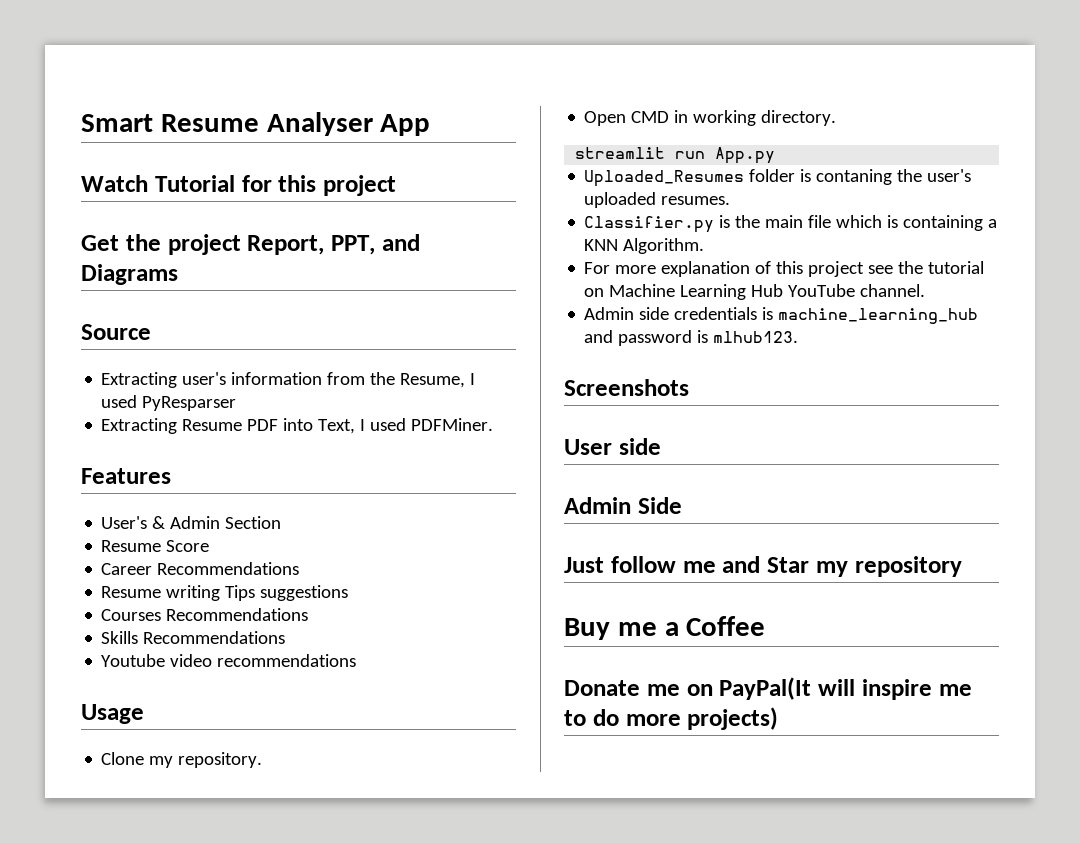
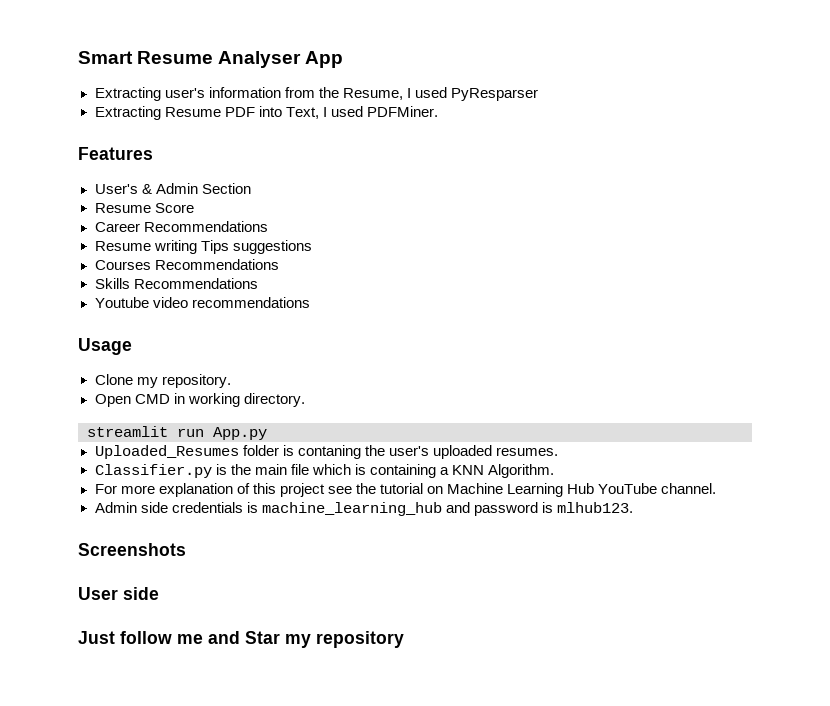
[81,175,396,196] [81,234,420,255] [81,264,178,285] [81,324,151,340] // Watch Tutorial for this project // Get the project Report, PPT, and Diagrams // Source -> (344, 59) none
[564,497,682,514] // Admin Side -> (159, 593) none
[564,616,766,640] [564,677,972,700] [564,707,779,730] // Buy me a Coffee // Donate me on PayPal(It will inspire me to do more projects) -> (404, 639) none

